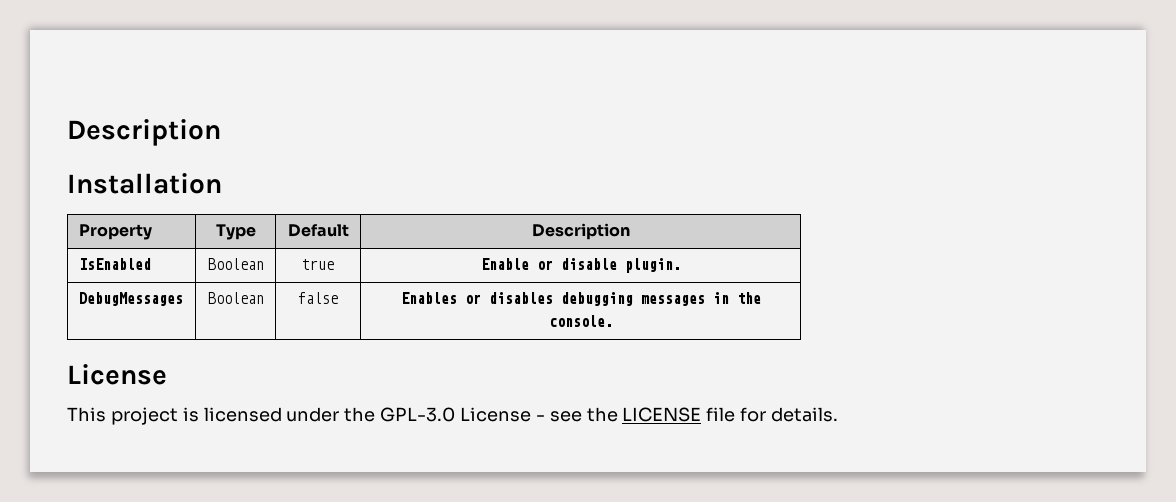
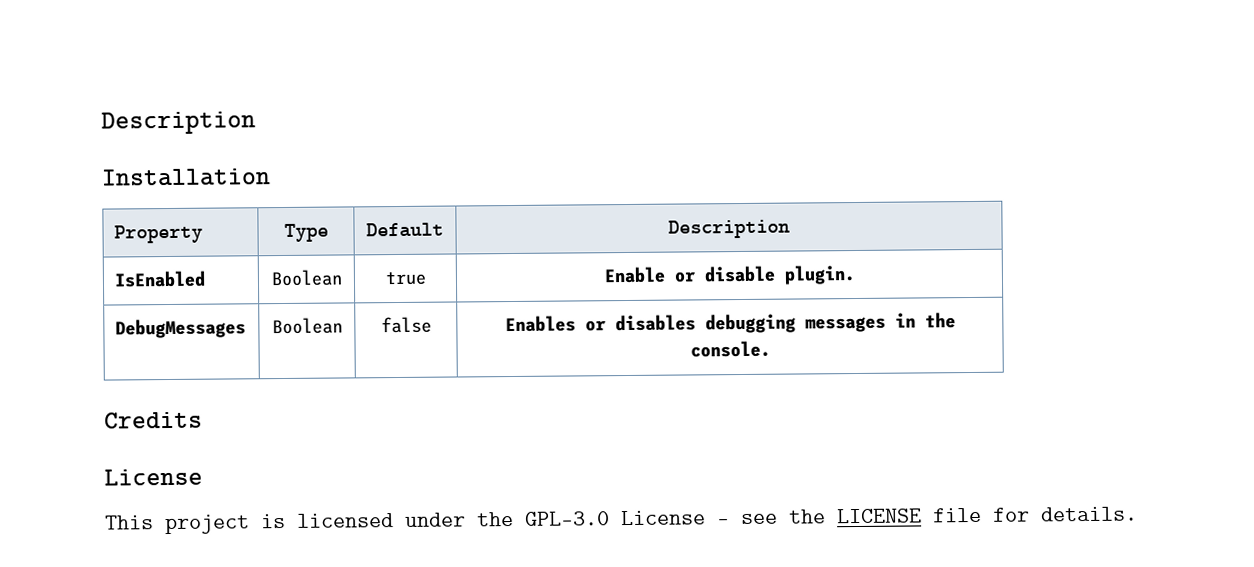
(613, 321) none -> [104,411,203,429] // Credits

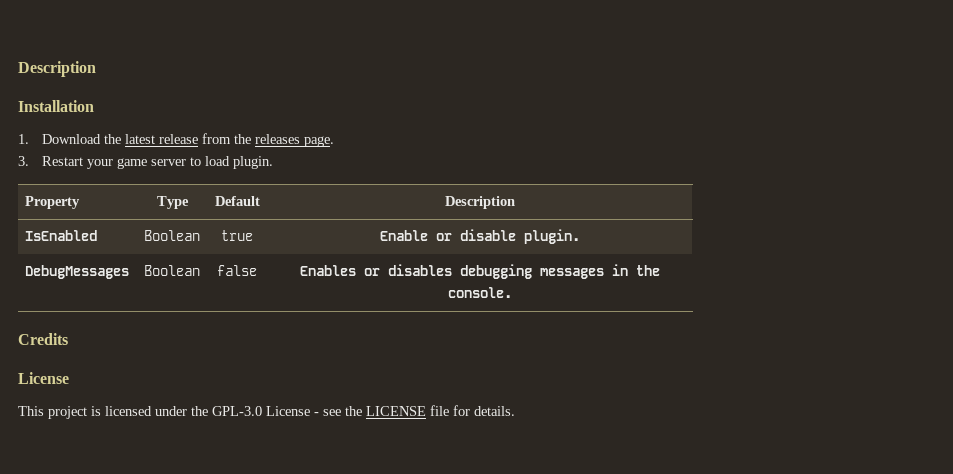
(271, 177) none -> [18,133,335,147] [18,156,274,169] // 1. Download the latest release from the releases page. // 3. Restart your game server to load plugin.

